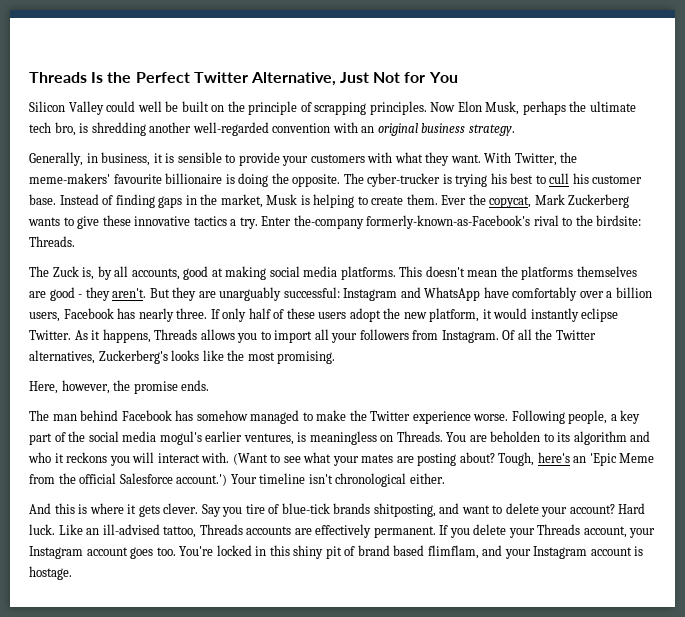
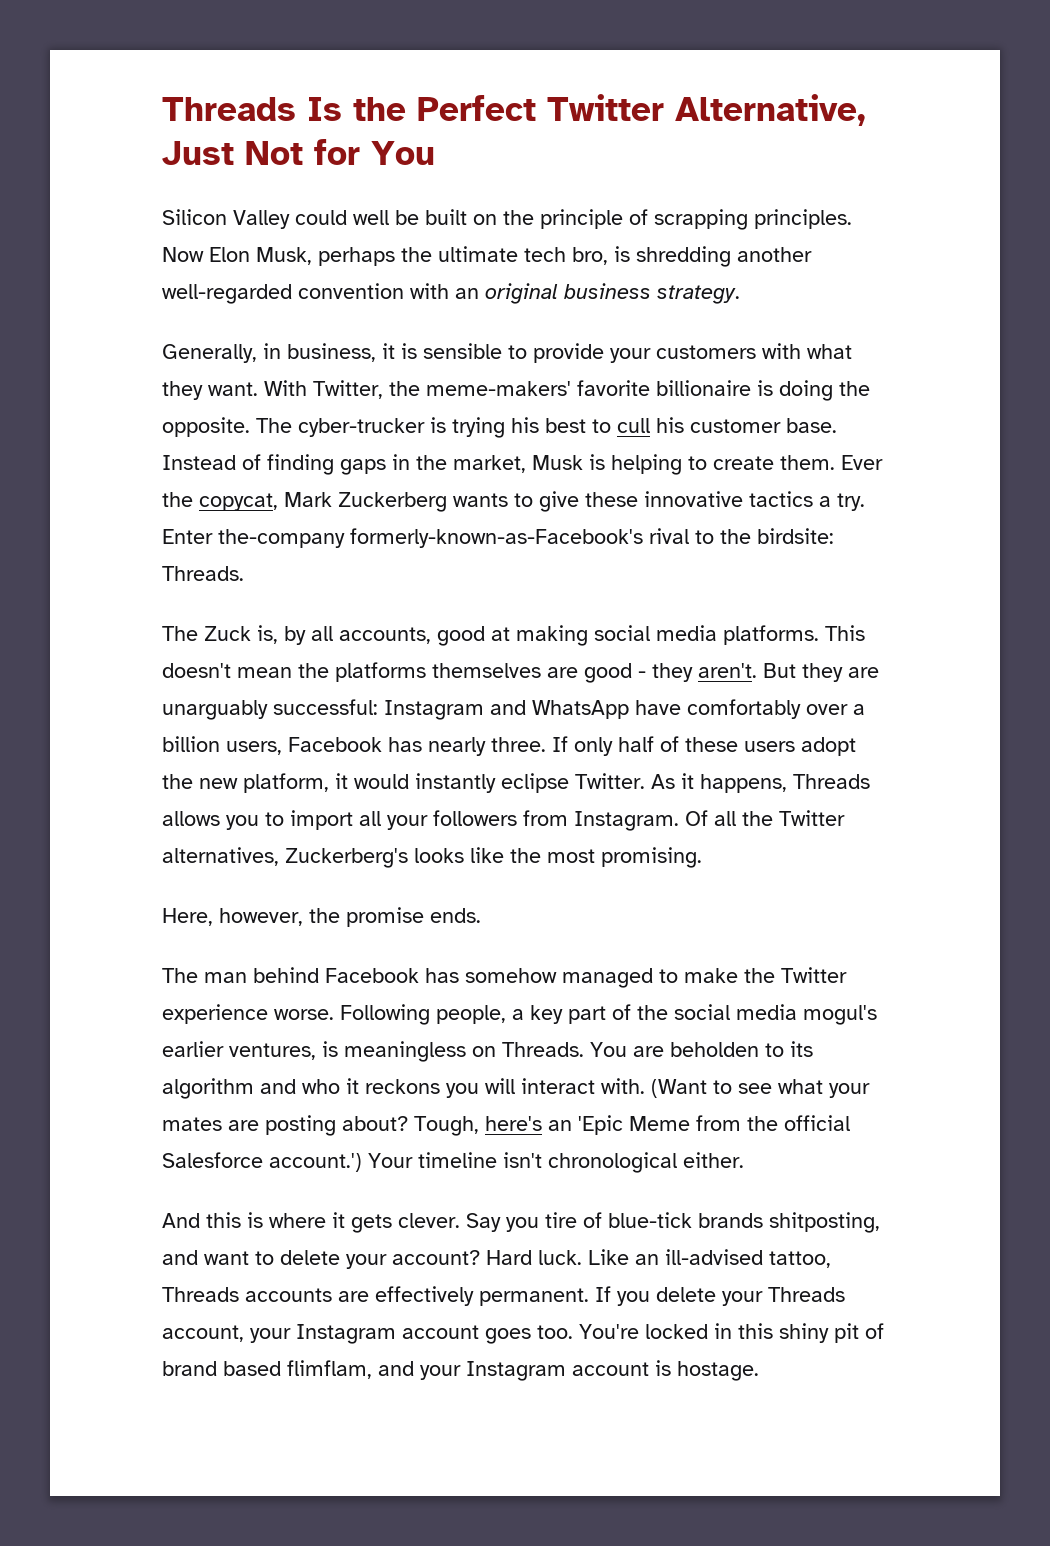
[113,174,162,184] favourite -> [577,380,650,396] favorite

